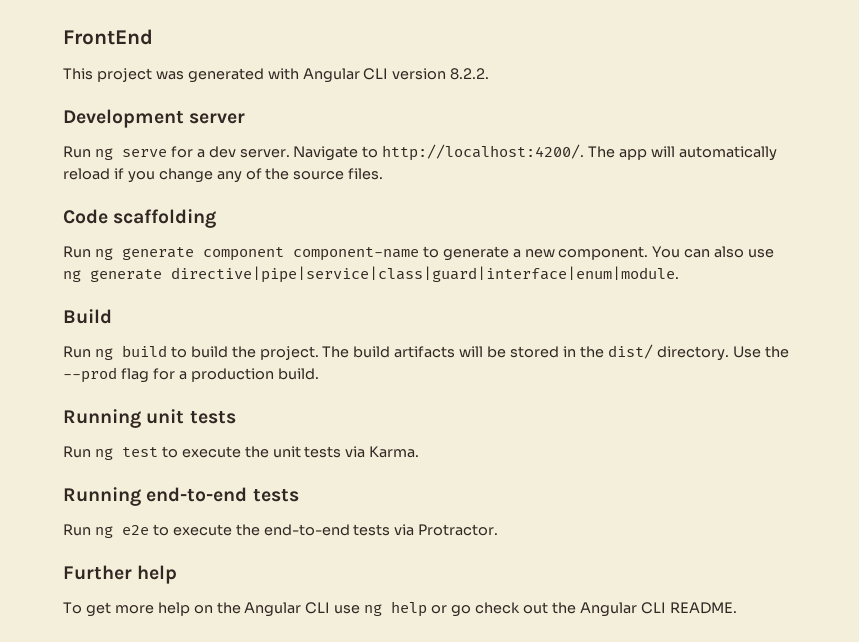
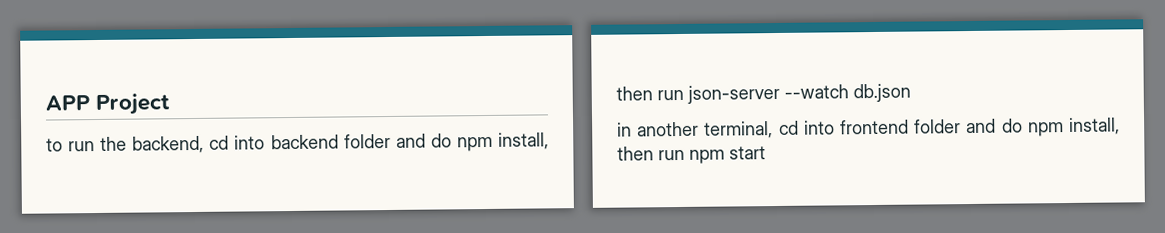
[63,29,153,45] [63,68,490,83] [63,109,246,128] [63,144,777,161] [63,168,384,183] [63,209,217,228] [63,246,775,261] [63,266,679,283] [63,309,112,324] [63,344,789,361] [63,367,319,383] [63,409,236,428] [63,446,420,460] [63,487,299,506] [63,524,499,538] [63,565,178,584] [63,601,737,617] FrontEnd // This project was generated with Angular CLI version 8.2.2. // Development server // Run ng serve for a dev server. Navigate to http://localhost:4200/. The app will automatically reload if you change any of the source files. // Code scaffolding // Run ng generate component component-name to generate a new component. You can also use ng generate directive|pipe|service|class|guard|interface|enum|module. // Build // Run ng build to build the project. The build artifacts will be stored in the dist/ directory. Use the --prod flag for a production build. // Running unit tests // Run ng test to execute the unit tests via Karma. // Running end-to-end tests // Run ng e2e to execute the end-to-end tests via Protractor. // Further help // To get more help on the Angular CLI use ng help or go check out the Angular CLI README. -> [45,93,171,116] [46,132,549,154] [616,83,911,104] [617,117,1120,139] [617,146,766,164] APP Project // to run the backend, cd into backend folder and do npm install, then run json-server --watch db.json // in another terminal, cd into frontend folder and do npm install, then run npm start

